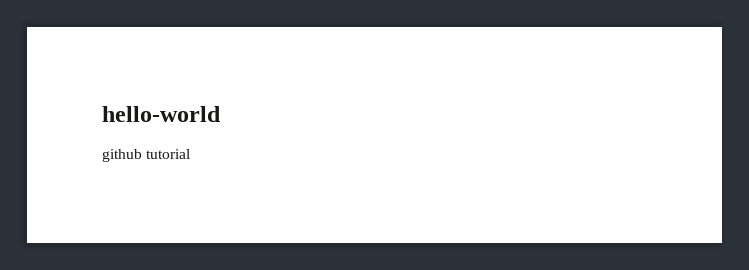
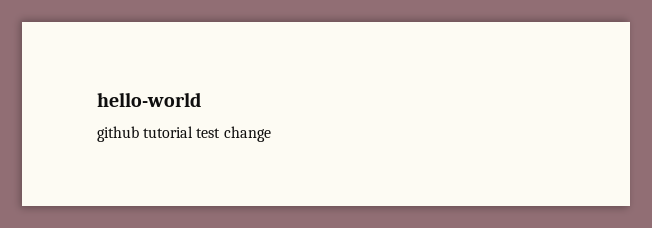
(191, 154) none -> [196,126,271,142] test change

